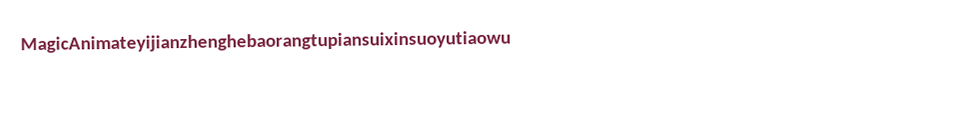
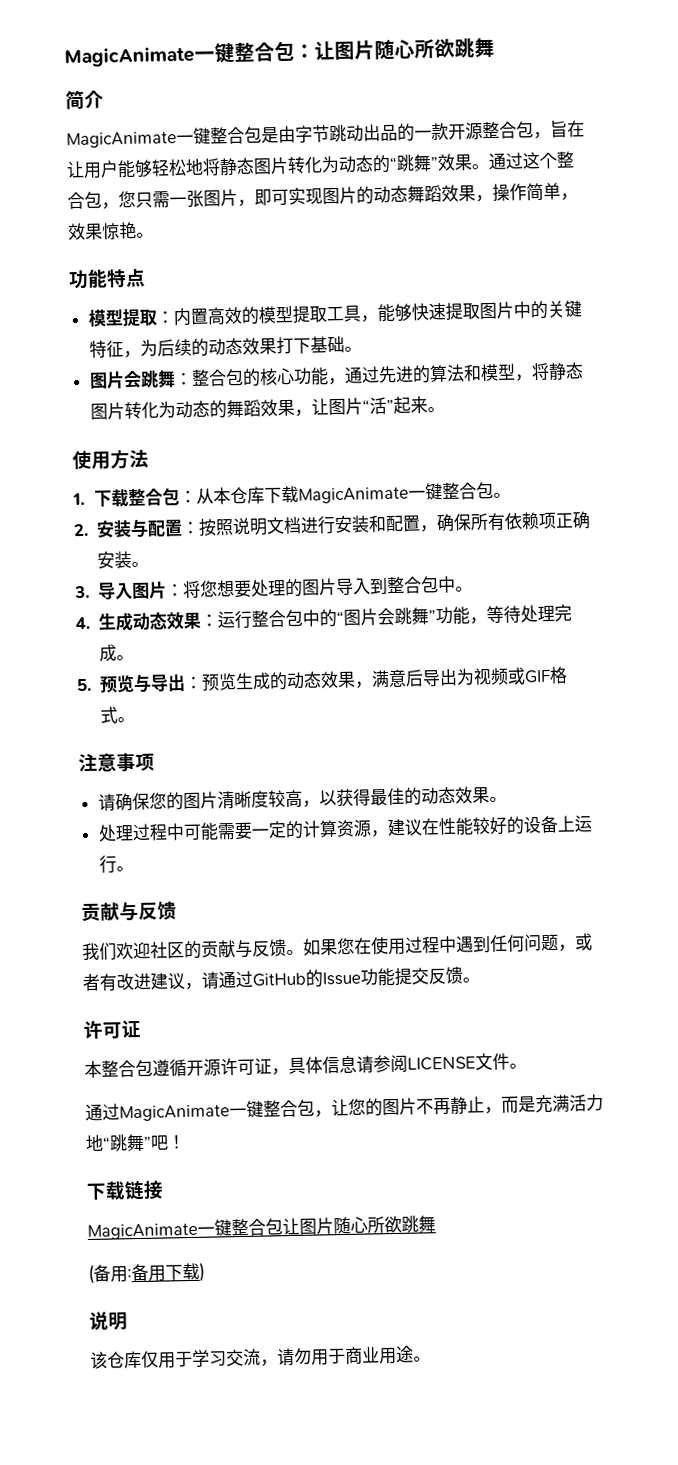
[20,30,511,54] MagicAnimateyijianzhenghebaorangtupiansuixinsuoyutiaowu -> [64,37,495,68] [65,89,104,110] [66,120,585,149] [66,151,575,179] [67,182,578,210] [67,221,154,241] [68,268,146,290] [87,300,582,327] [88,335,362,359] [88,362,584,390] [89,396,445,420] [72,449,149,470] [72,481,512,508] [73,511,591,538] [96,551,149,569] [74,575,473,600] [75,604,572,632] [98,644,134,662] [76,666,568,694] [99,706,135,724] [78,752,155,773] [97,786,507,812] [97,815,592,842] [98,855,134,874] [81,901,177,922] [82,933,593,961] [82,966,480,992] [83,1019,141,1040] [84,1052,527,1079] [85,1093,604,1122] [85,1133,186,1153] [86,1180,164,1201] [87,1215,436,1241] [88,1262,205,1284] [89,1311,128,1331] [90,1345,431,1369] MagicAnimate一键整合包：让图片随心所欲跳舞 // 简介 // MagicAnimate一键整合包是由字节跳动出品的一款开源整合包，旨在让用户能够轻松地将静态图片转化为动态的“跳舞”效果。通过这个整合包，您只需一张图片，即可实现图片的动态舞蹈效果，操作简单，效果惊艳。 // 功能特点 // 模型提取：内置高效的模型提取工具，能够快速提取图片中的关键特征，为后续的动态效果打下基础。 // 图片会跳舞：整合包的核心功能，通过先进的算法和模型，将静态图片转化为动态的舞蹈效果，让图片“活”起来。 // 使用方法 // 1.下载整合包：从本仓库下载MagicAnimate一键整合包。 // 2.安装与配置：按照说明文档进行安装和配置，确保所有依赖项正确安装。 // 3.导入图片：将您想要处理的图片导入到整合包中。 // 4.生成动态效果：运行整合包中的“图片会跳舞”功能，等待处理完成。 // 5.预览与导出：预览生成的动态效果，满意后导出为视频或GIF格式。 // 注意事项 // 请确保您的图片清晰度较高，以获得最佳的动态效果。 // 处理过程中可能需要一定的计算资源，建议在性能较好的设备上运行。 // 贡献与反馈 // 我们欢迎社区的贡献与反馈。如果您在使用过程中遇到任何问题，或者有改进建议，请通过GitHub的Issue功能提交反馈。 // 许可证 // 本整合包遵循开源许可证，具体信息请参阅LICENSE文件。 // 通过MagicAnimate一键整合包，让您的图片不再静止，而是充满活力地“跳舞”吧！ // 下载链接 // MagicAnimate一键整合包让图片随心所欲跳舞 // (备用:备用下载) // 说明 // 该仓库仅用于学习交流，请勿用于商业用途。

